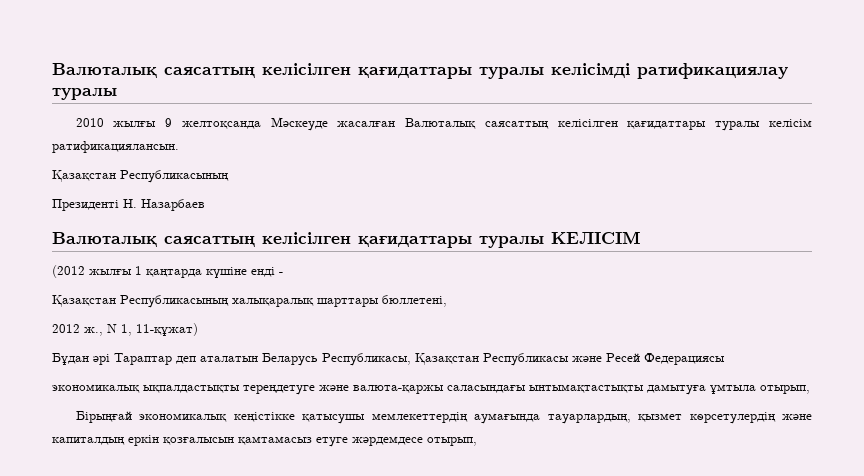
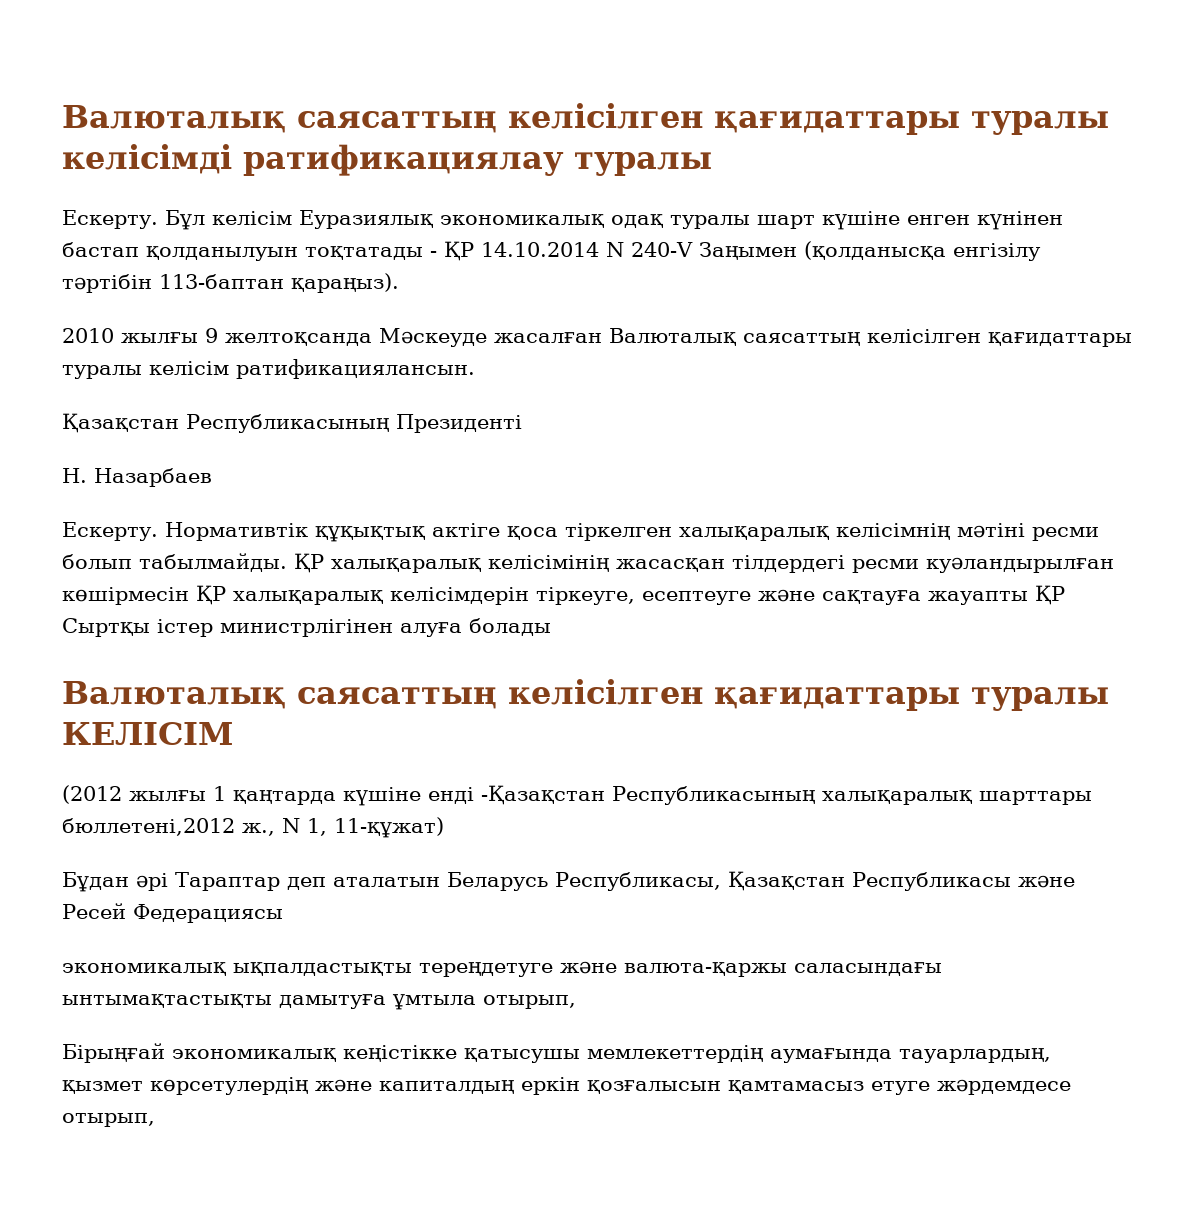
(117, 94) none -> [62,210,1063,230] [62,241,1041,261] [62,273,399,293] // Ескерту. Бұл келісім Еуразиялық экономикалық одақ туралы шарт күшіне енген күнінен бастап қолданылуын тоқтатады - ҚР 14.10.2014 N 240-V Заңымен (қолданысқа енгізілу тәртібін 113-баптан қараңыз).
[52,199,119,211] // Президенті -> [396,414,522,433] Президенті //
(205, 205) none -> [62,522,1099,542] [62,553,1114,573] [62,585,1065,605] [62,618,551,637] // Ескерту. Нормативтік құқықтық актіге қоса тіркелген халықаралық келісімнің мәтіні ресми болып табылмайды. ҚР халықаралық келісімінің жасасқан тілдердегі ресми куәландырылған көшірмесін ҚР халықаралық келісімдерін тіркеуге, есептеуге және сақтауға жауапты ҚР Сыртқы істер министрлігінен алуға болады
[279,272,283,275] [52,295,116,307] - // Қазақстан -> [481,785,605,805] -Қазақстан
[382,295,447,307] [52,324,80,333] бюллетені, // 2012 -> [62,818,235,836] бюллетені,2012

